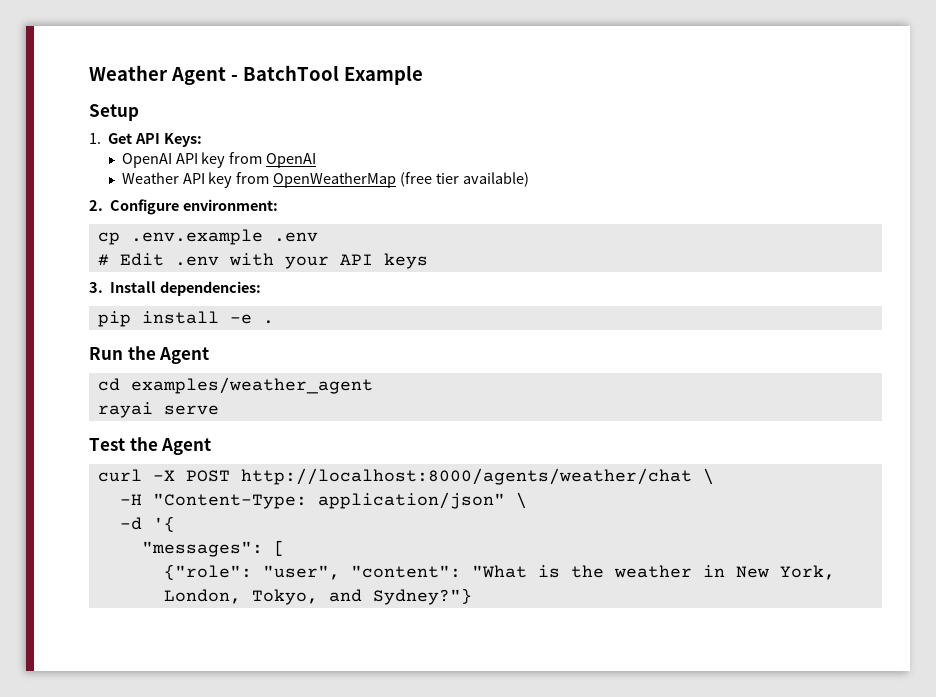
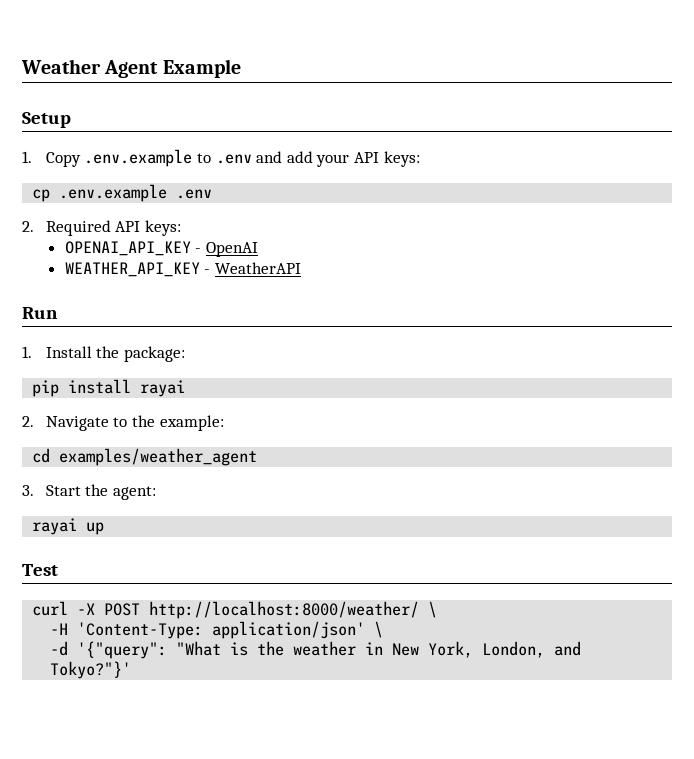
[230,65,339,81] - BatchTool -> (159, 69) none
[108,133,203,147] [121,152,317,168] [121,172,530,188] [89,199,279,215] [97,229,318,245] [97,253,428,269] [89,281,262,296] [97,311,274,327] [89,346,210,364] [97,377,373,394] [97,402,219,418] Get API Keys: // OpenAI API key from OpenAI // Weather API key from OpenWeatherMap (free tier available) // 2. Configure environment: // cp .env.example .env // # Edit .env with your API keys // 3. Install dependencies: // pip install -e . // Run the Agent // cd examples/weather_agent // rayai serve -> [45,149,420,167] [32,184,213,202] [22,220,182,236] [64,241,258,257] [64,262,301,277] [22,307,58,319] [22,346,186,362] [32,379,186,397] [22,415,224,431] [32,448,258,466] [22,484,157,500] [32,518,105,535] Copy .env.example to .env and add your API keys: // cp .env.example .env // 2. Required API keys: // OPENAI_API_KEY - OpenAI // WEATHER_API_KEY - WeatherAPI // Run // 1. Install the package: // pip install rayai // 2. Navigate to the example: // cd examples/weather_agent // 3. Start the agent: // rayai up
[129,437,212,455] the Agent -> (58, 570) none
[240,468,692,485] http://localhost:8000/agents/weather/chat -> [149,601,420,619] http://localhost:8000/weather/
[152,492,505,509] "Content-Type: application/json" -> [77,621,366,639] 'Content-Type: application/json'
[152,516,175,532] [141,540,285,557] [163,564,461,580] '{ // "messages": [ // {"role": "user", "content": -> [77,641,168,659] '{"query":
[251,588,472,605] Tokyo, and Sydney?"} -> [554,641,582,656] [50,661,132,679] and Tokyo?"}'

